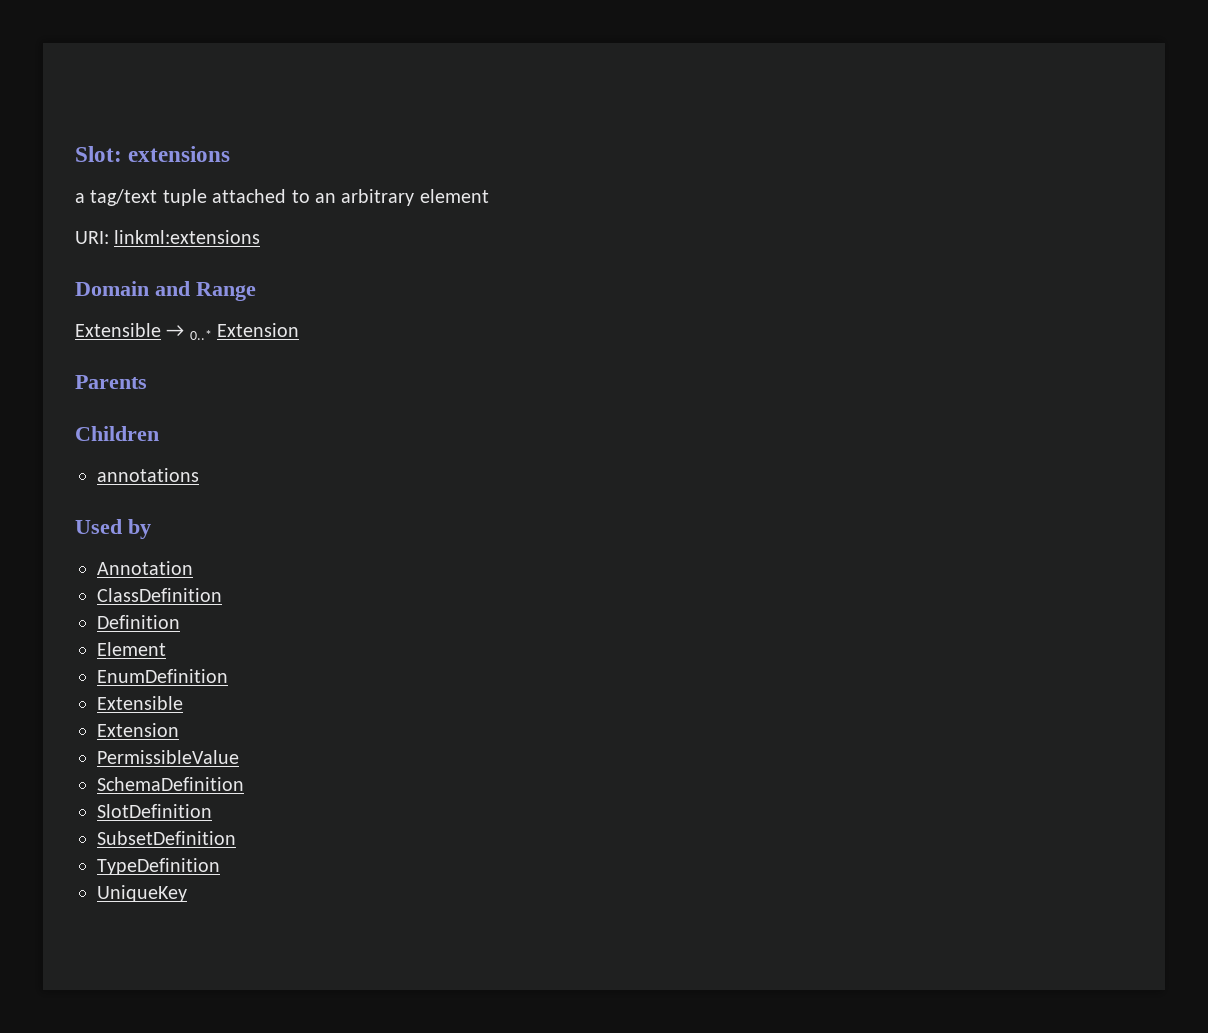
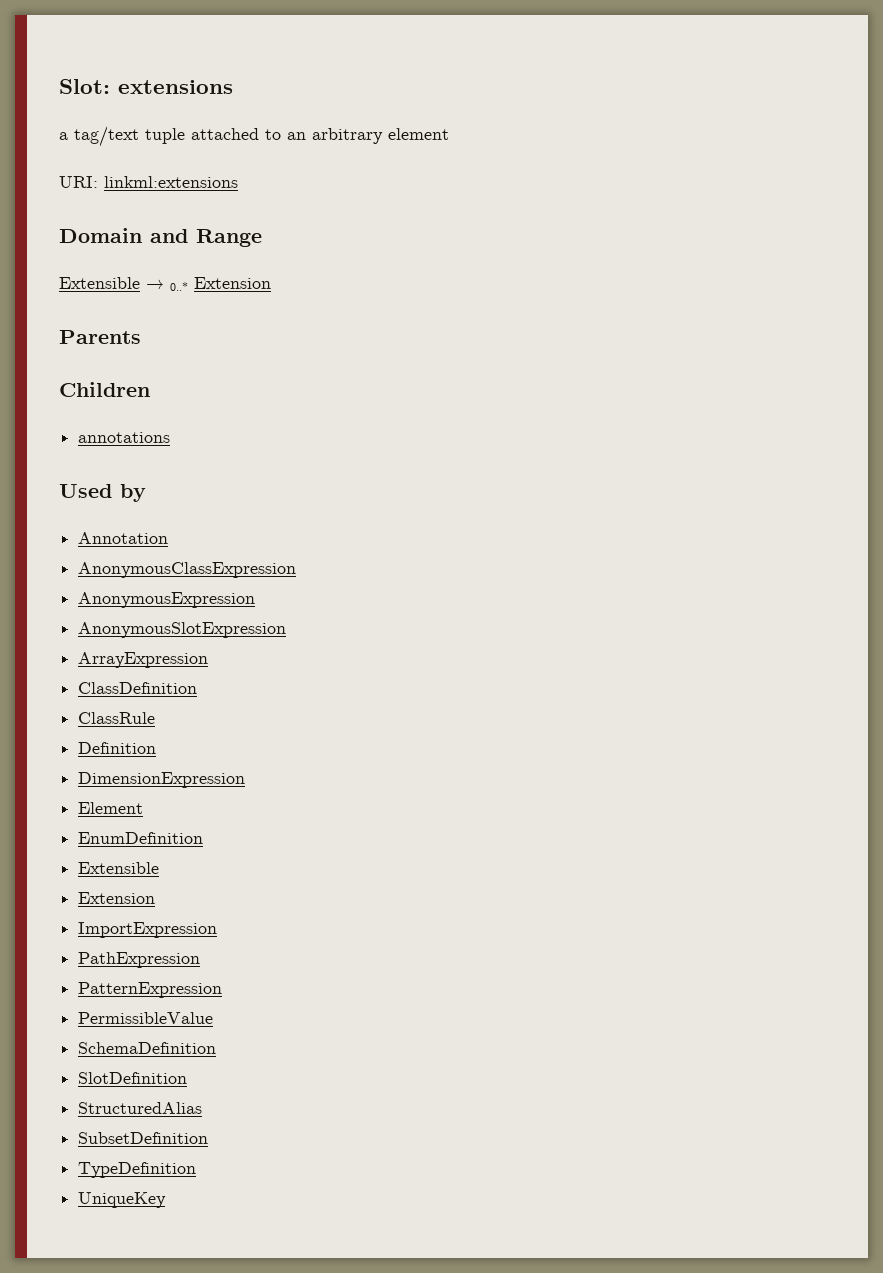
(193, 568) none -> [78,562,297,578] [78,592,256,608] [78,622,287,638] [78,652,209,668] // AnonymousClassExpression // AnonymousExpression // AnonymousSlotExpression // ArrayExpression
(222, 595) none -> [78,712,156,724] // ClassRule
(180, 622) none -> [78,772,246,788] // DimensionExpression
(179, 730) none -> [78,922,218,938] [78,952,201,968] [78,982,223,998] // ImportExpression // PathExpression // PatternExpression
(212, 811) none -> [78,1102,203,1114] // StructuredAlias

